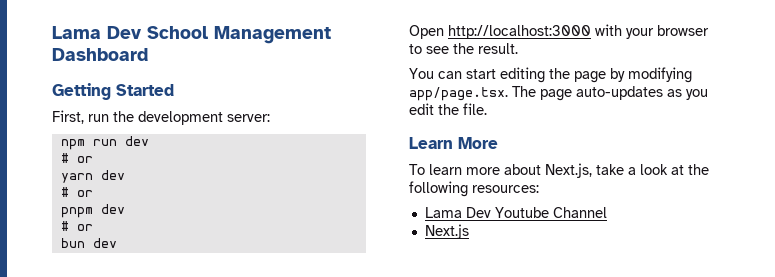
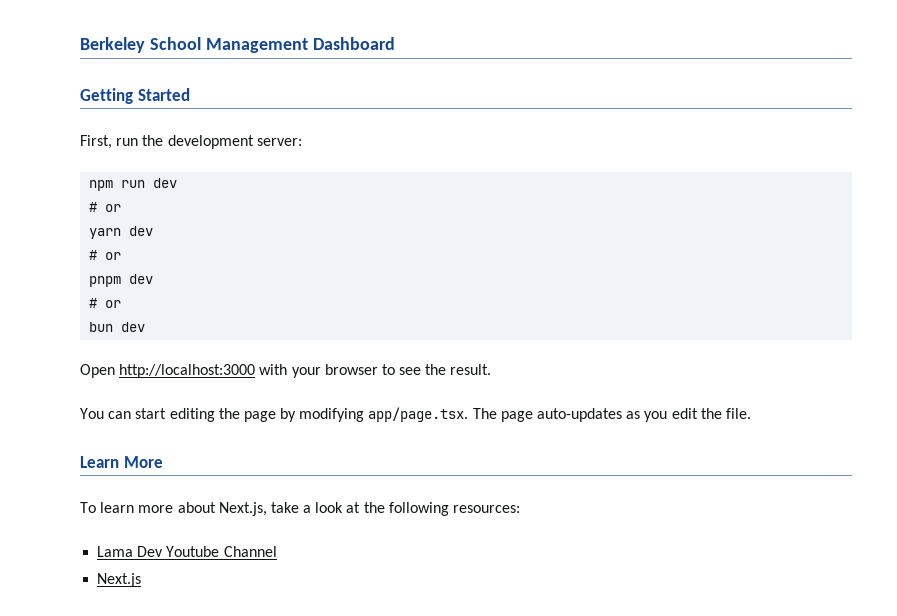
[52,26,141,39] Lama Dev -> [80,37,145,53] Berkeley

